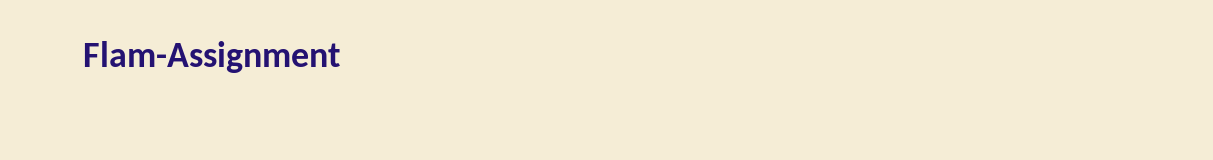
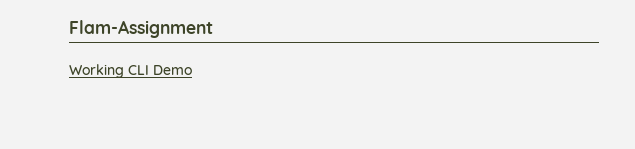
(340, 57) none -> [69,64,192,78] // Working CLI Demo

